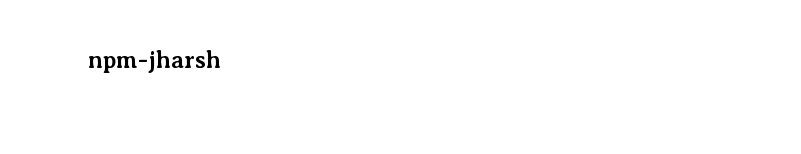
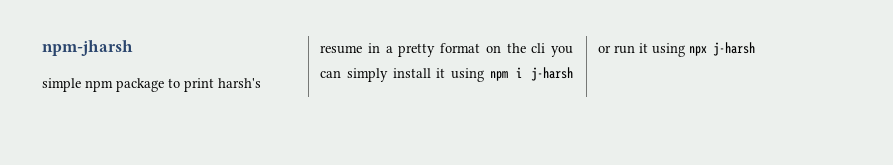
(221, 61) none -> [42,78,261,92] [320,43,573,57] [320,67,573,82] [598,42,755,57] // simple npm package to print harsh's resume in a pretty format on the cli you can simply install it using npm i j-harsh or run it using npx j-harsh

